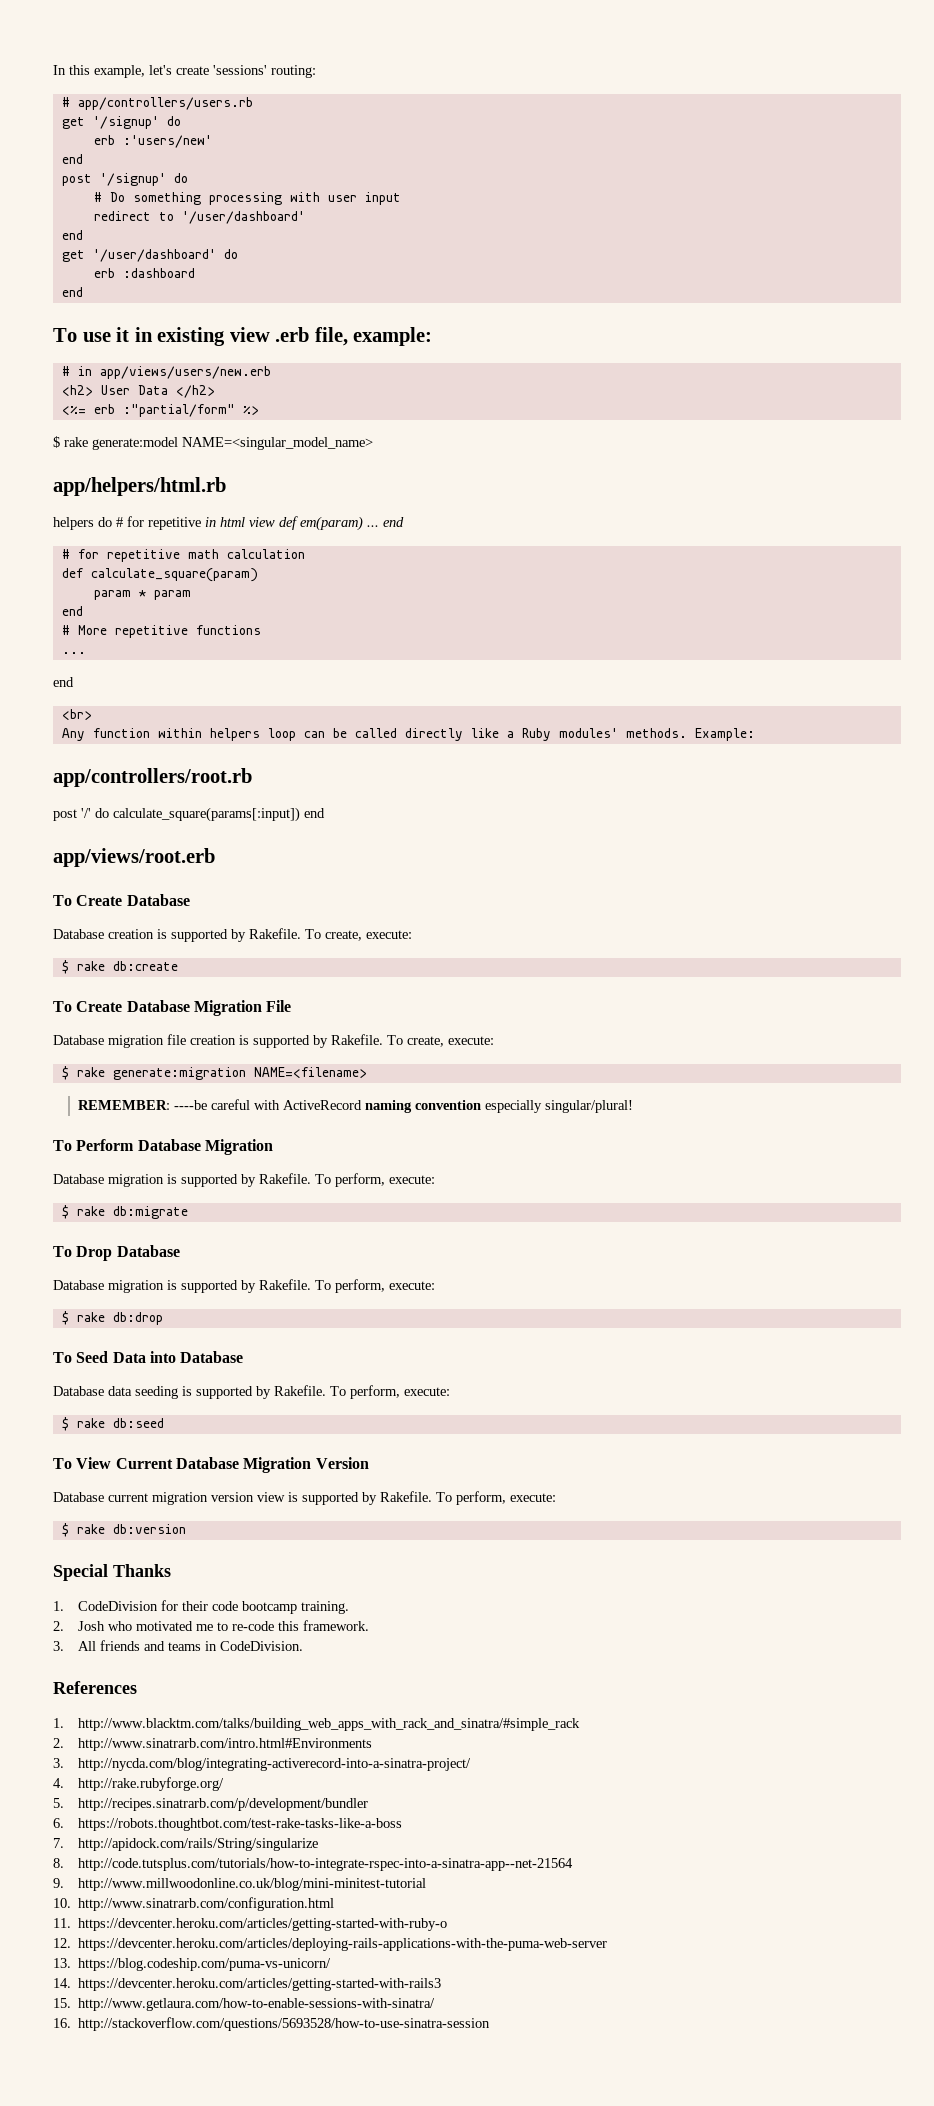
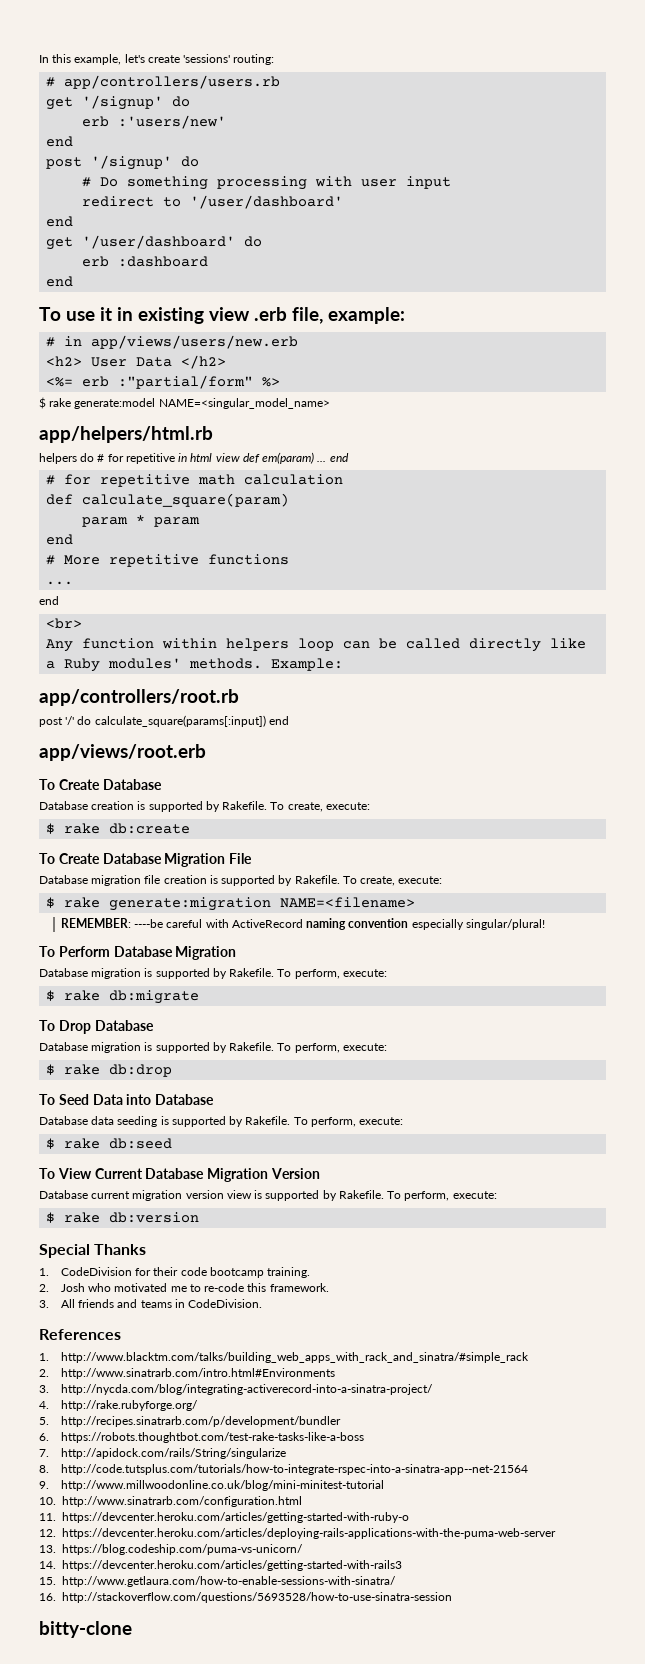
(491, 2024) none -> [39,1621,132,1638] // bitty-clone

